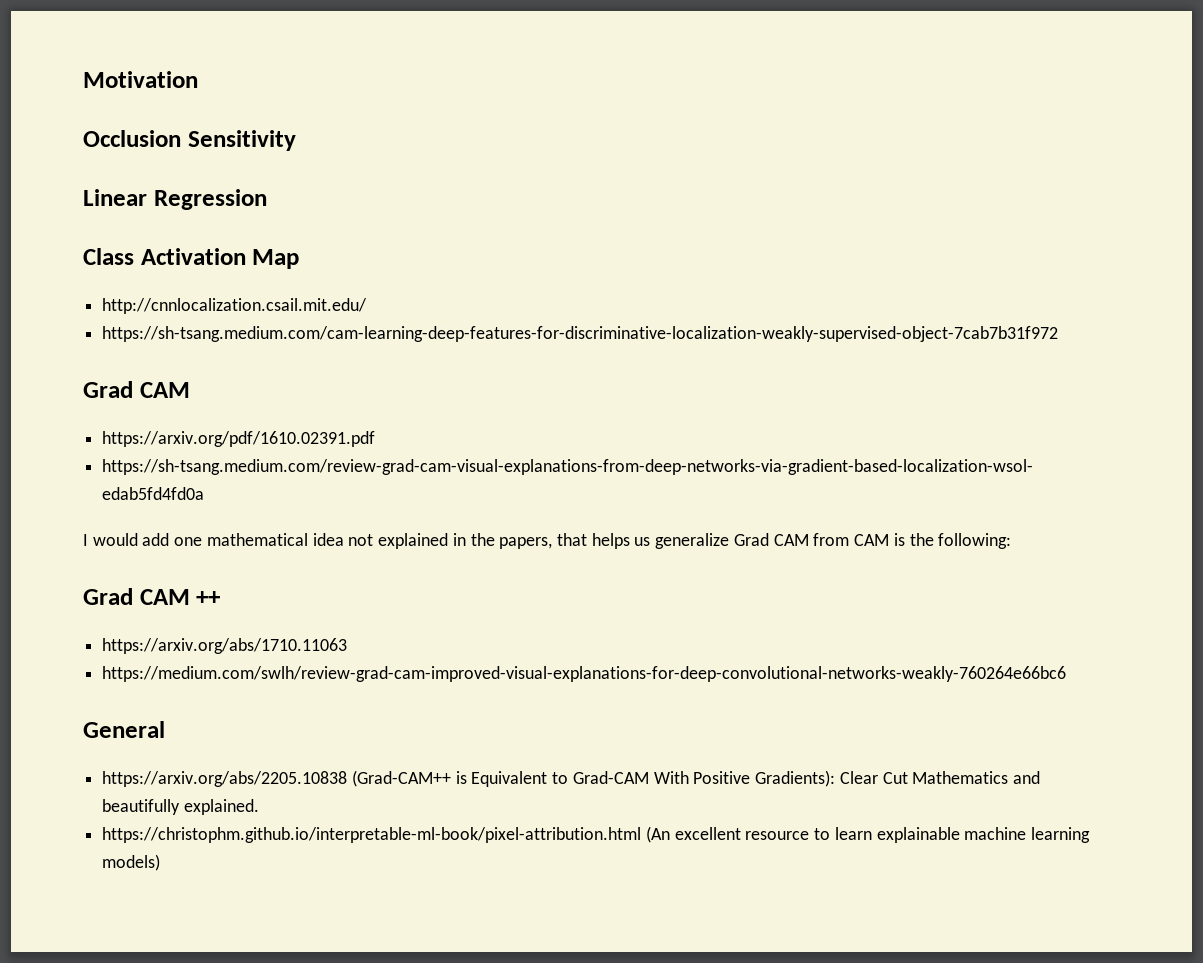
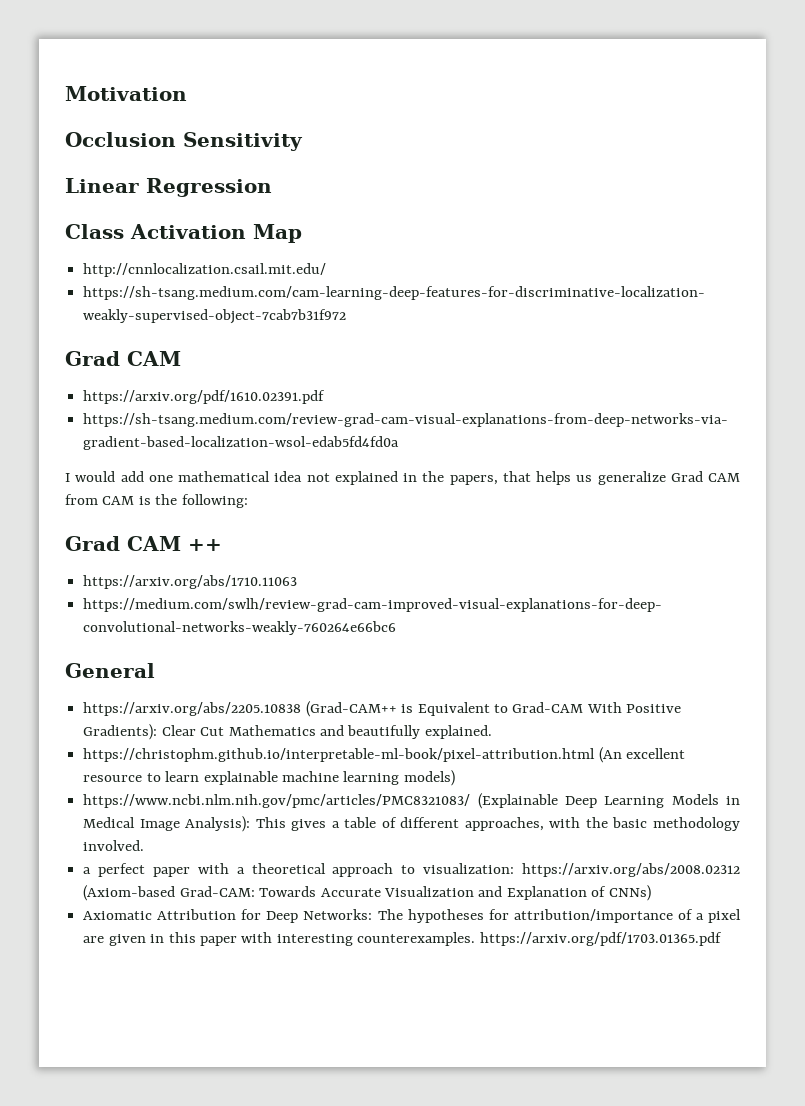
(161, 862) none -> [83,793,740,809] [83,816,740,832] [83,840,145,851] [83,863,740,877] [83,885,651,901] [83,909,742,923] [83,932,722,946] // https://www.ncbi.nlm.nih.gov/pmc/articles/PMC8321083/ (Explainable Deep Learning Models in Medical Image Analysis): This gives a table of different approaches, with the basic methodology involved. // a perfect paper with a theoretical approach to visualization: https://arxiv.org/abs/2008.02312 (Axiom-based Grad-CAM: Towards Accurate Visualization and Explanation of CNNs) // Axiomatic Attribution for Deep Networks: The hypotheses for attribution/importance of a pixel are given in this paper with interesting counterexamples. https://arxiv.org/pdf/1703.01365.pdf

